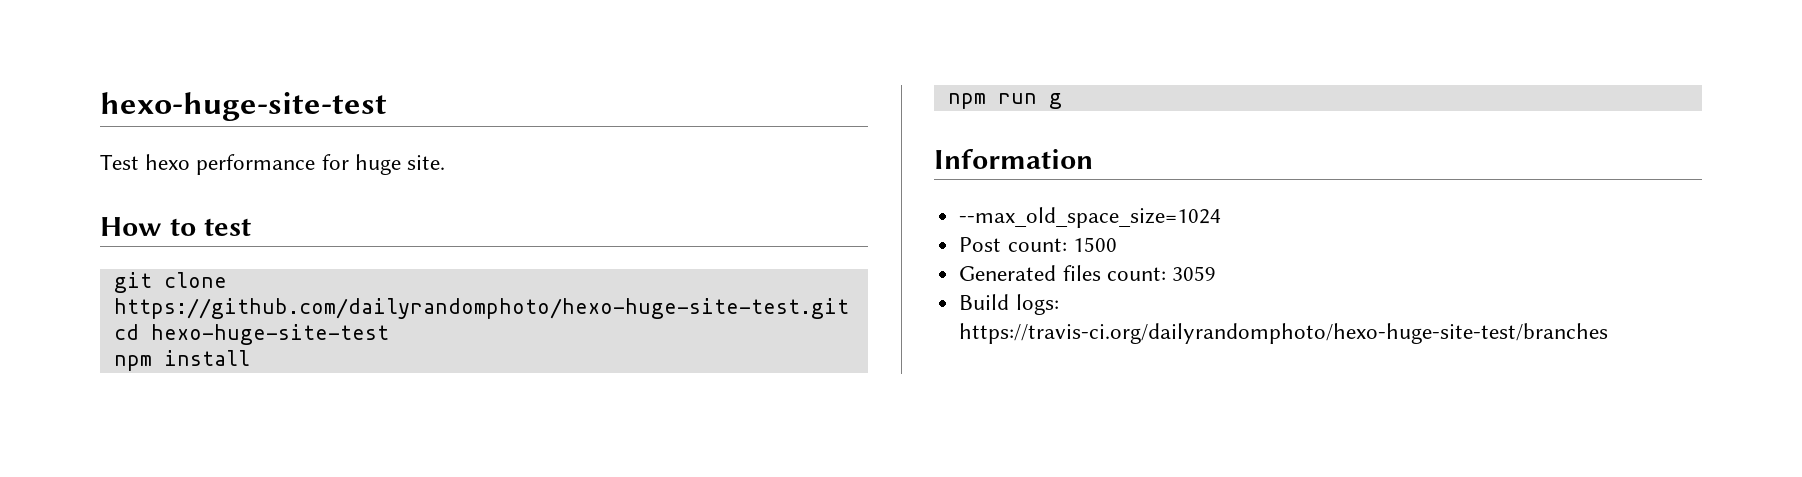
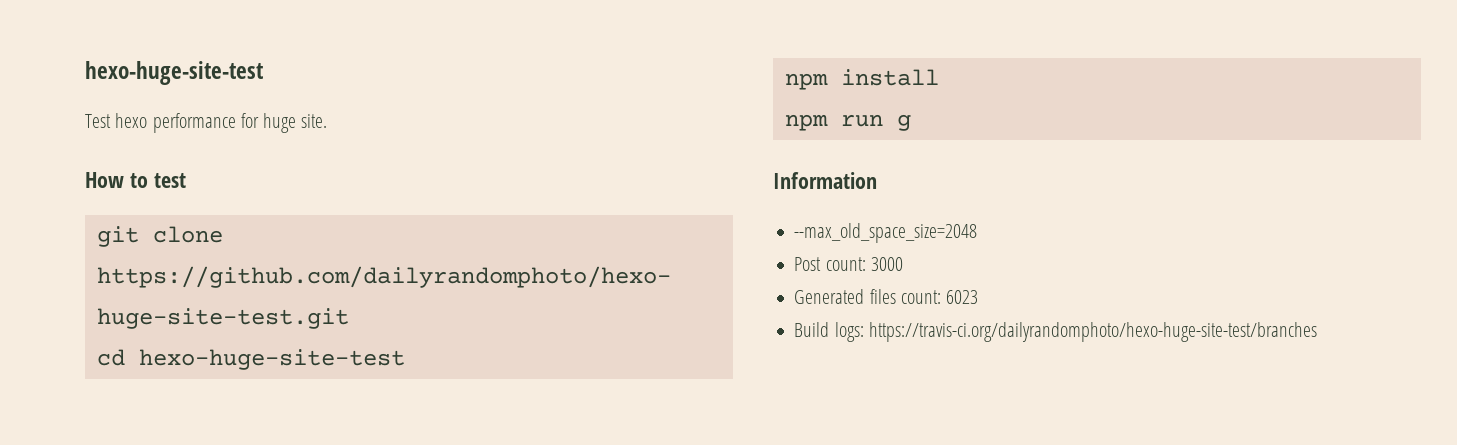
[959,207,1222,228] --max_old_space_size=1024 -> [794,223,978,243] --max_old_space_size=2048
[1072,237,1117,252] 1500 -> [870,257,903,271] 3000
[1171,266,1216,281] 3059 -> [946,290,979,304] 6023

